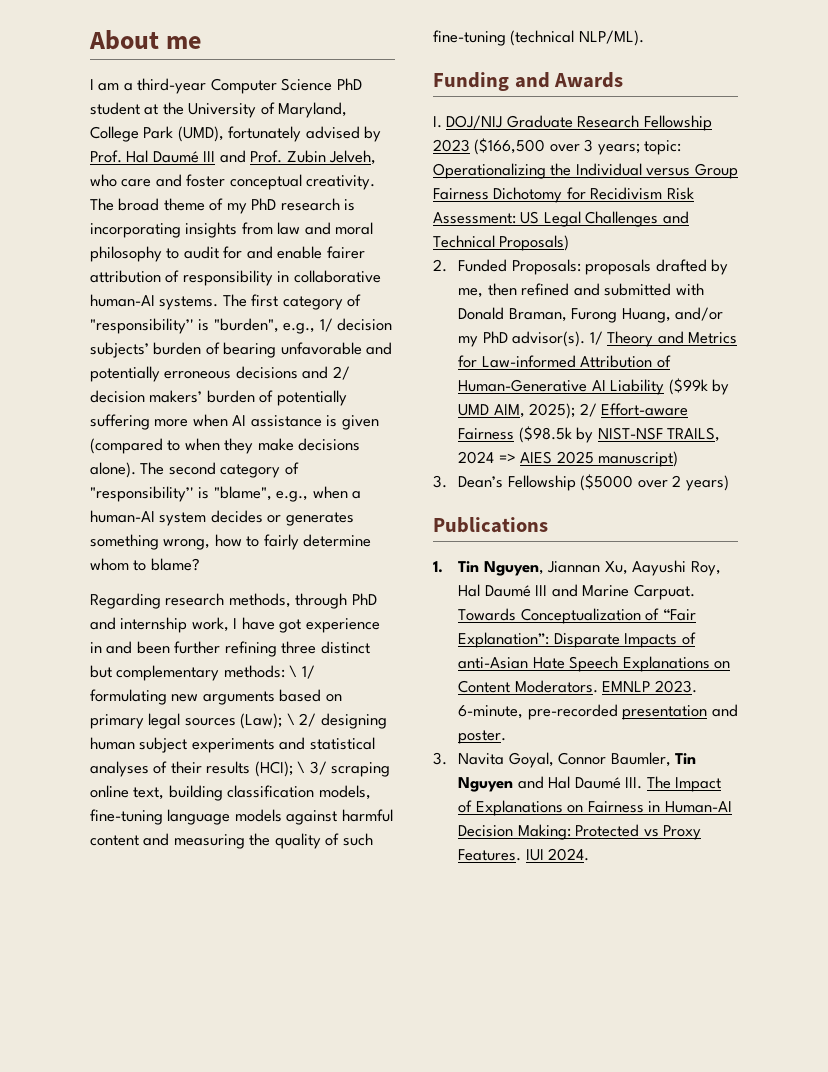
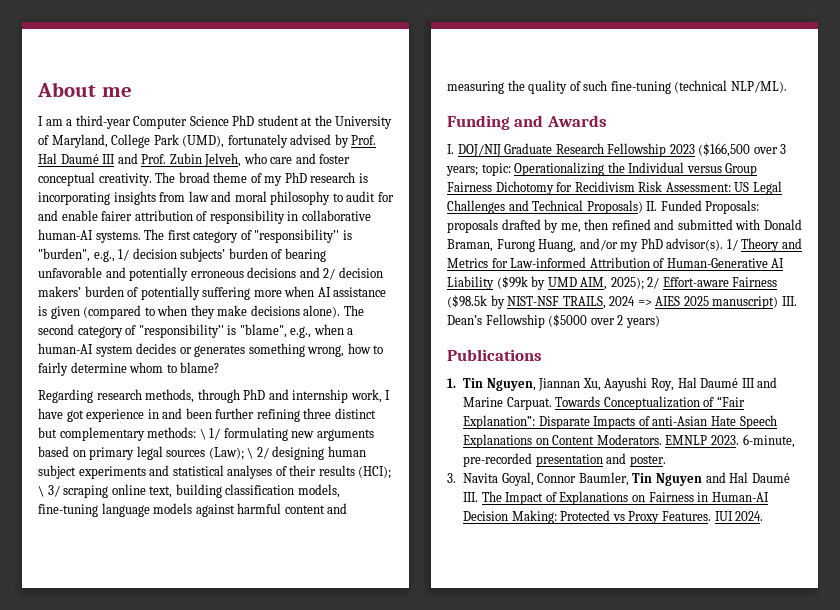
[433,259,447,272] // 2. -> [646,201,658,211] II.
[433,475,447,488] // 3. -> [781,296,797,306] III.

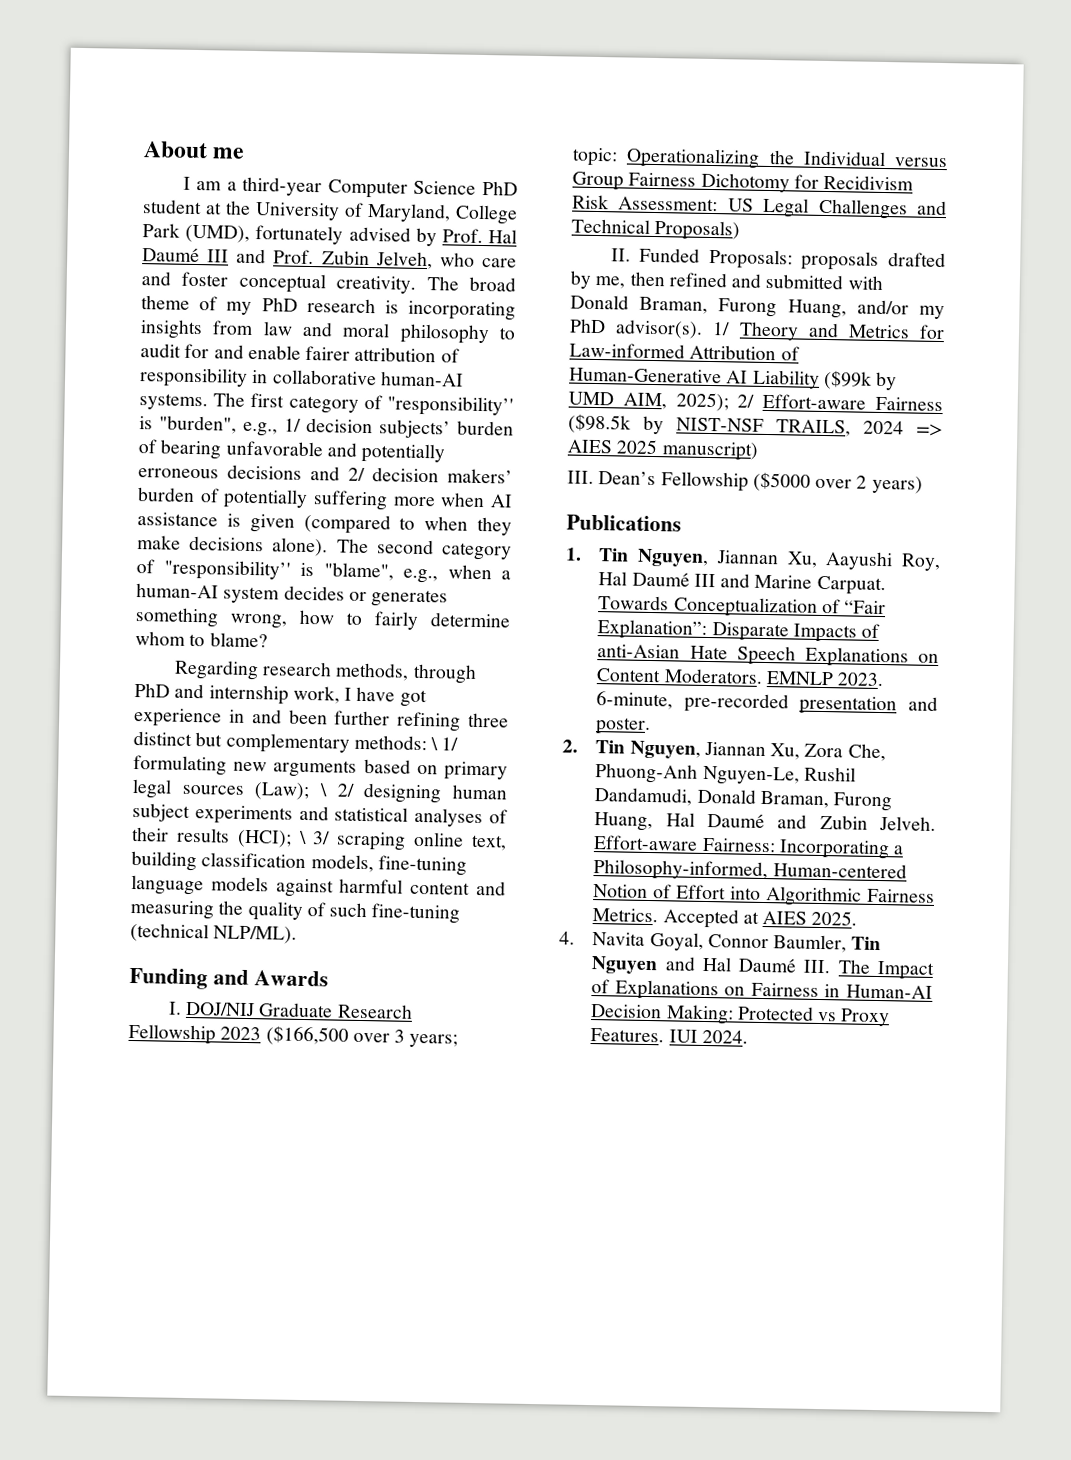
(643, 207) none -> (741, 230) //
(779, 302) none -> (759, 451) //
[447,473,456,483] 3. -> [562,739,886,762] [595,763,856,786] [594,787,893,812] [594,812,936,832] [593,835,905,860] [593,859,907,882] [593,884,935,907] [592,908,858,929] [559,931,575,945] 2. Tin Nguyen, Jiannan Xu, Zora Che, Phuong-Anh Nguyen-Le, Rushil Dandamudi, Donald Braman, Furong Huang, Hal Daumé and Zubin Jelveh. Effort-aware Fairness: Incorporating a Philosophy-informed, Human-centered Notion of Effort into Algorithmic Fairness Metrics. Accepted at AIES 2025. // 4.

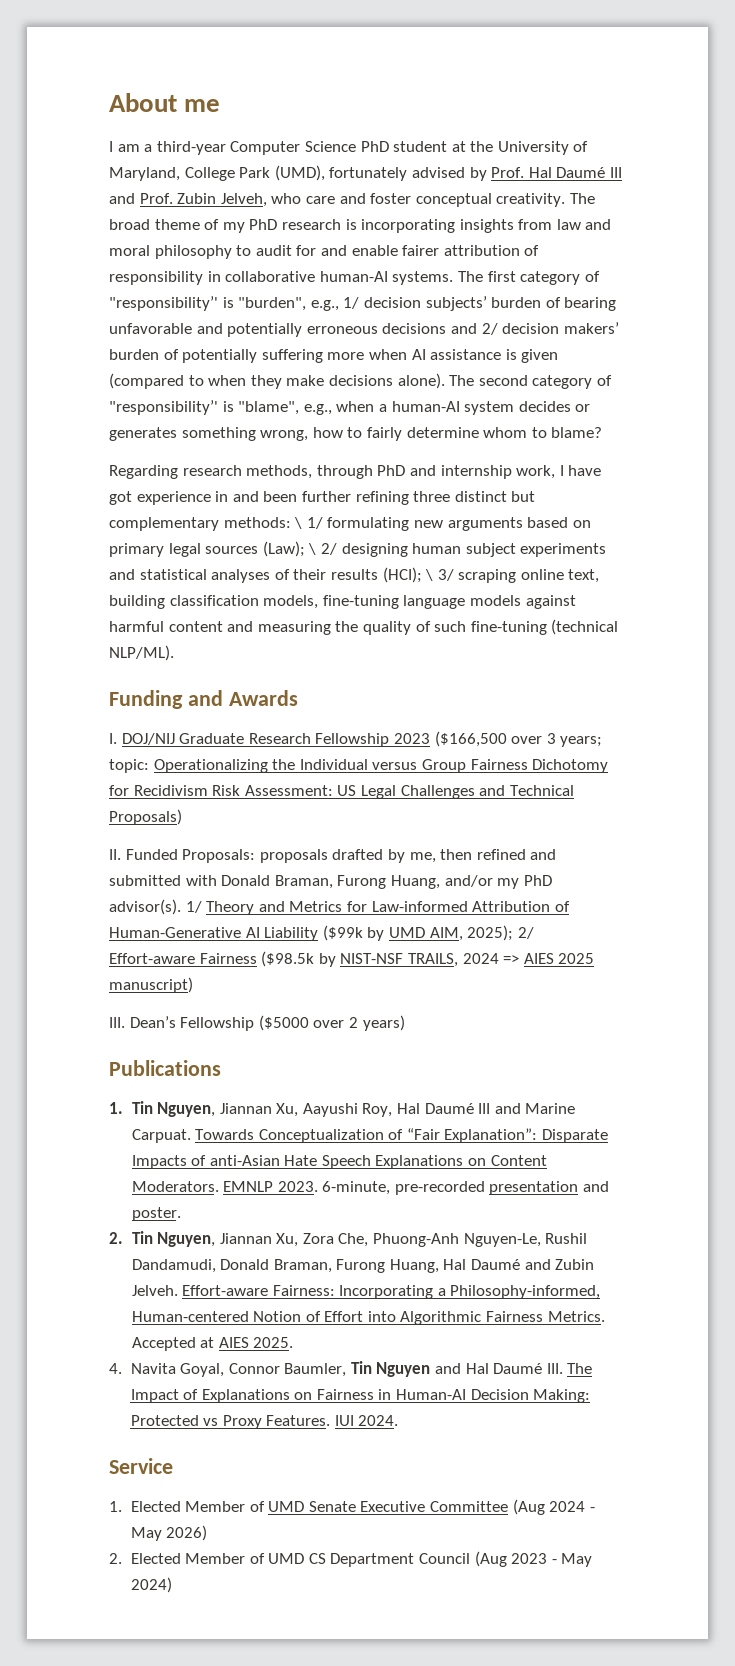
(748, 1036) none -> [109,1458,173,1474] [109,1499,595,1515] [130,1525,208,1541] [109,1551,593,1567] [130,1577,172,1593] // Service // 1. Elected Member of UMD Senate Executive Committee (Aug 2024 - May 2026) // 2. Elected Member of UMD CS Department Council (Aug 2023 - May 2024)

